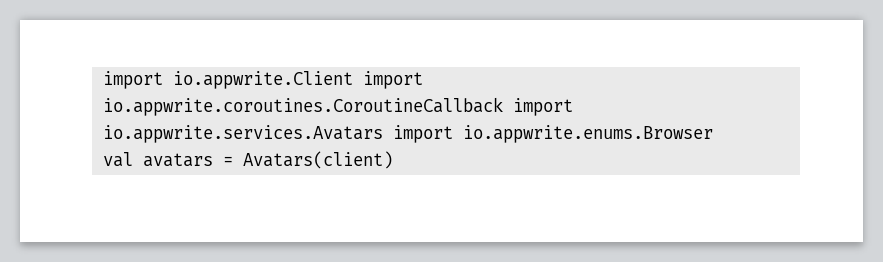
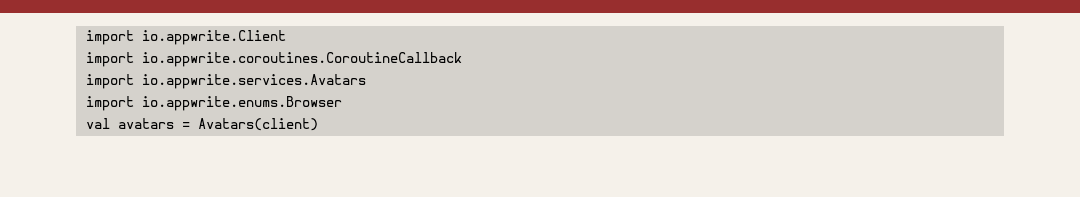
(354, 80) none -> (286, 37) //
(504, 106) none -> (462, 59) //
(384, 134) none -> (366, 81) //

